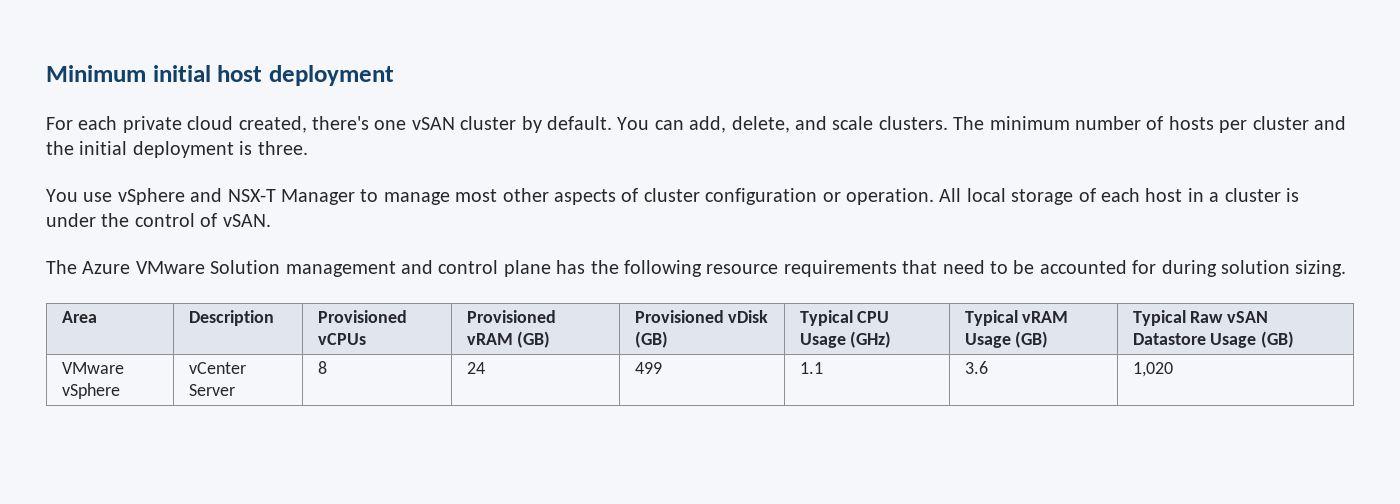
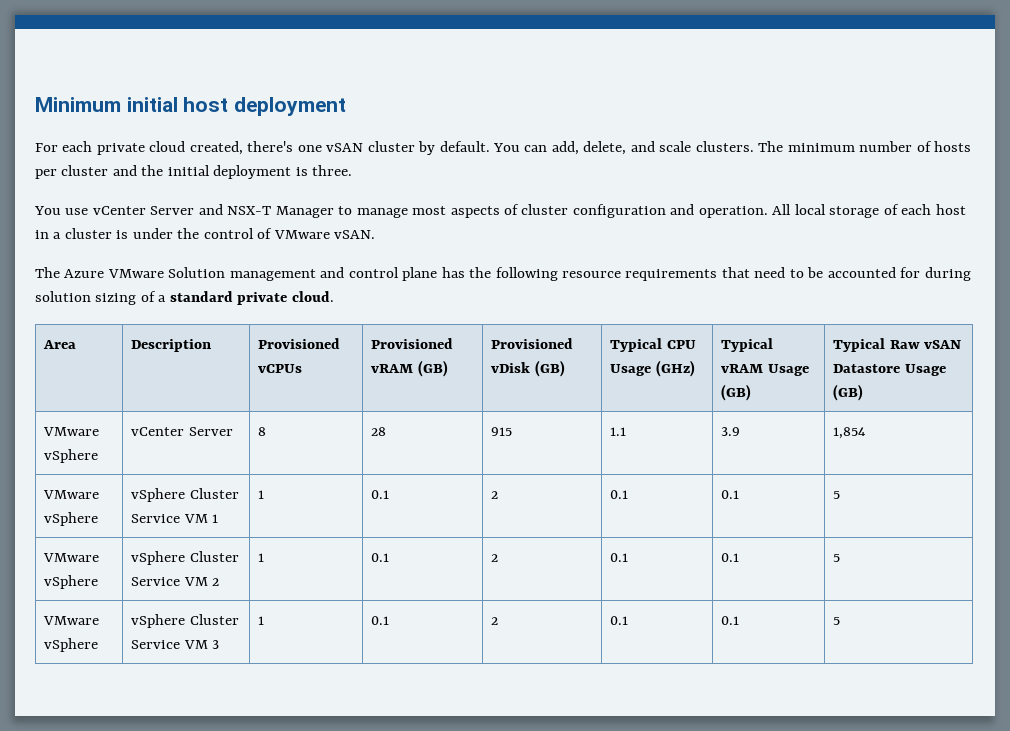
[117,188,185,205] vSphere -> [92,206,195,215] vCenter Server
[502,188,549,202] other -> (447, 210) none
[822,192,841,202] or -> [670,204,695,215] and
(218, 220) none -> [273,230,330,239] VMware
[1295,260,1347,277] sizing. -> [95,291,334,305] sizing of a standard private cloud.
[466,362,485,374] [634,362,662,374] 24 | 499 -> [371,427,387,436] [491,427,513,436] 28 | 915
[964,361,988,374] [1132,362,1173,377] 3.6 | 1,020 -> [721,427,741,436] [833,427,867,439] [43,490,100,499] [44,512,99,526] [131,488,239,502] [131,514,219,523] [258,490,265,499] [371,490,390,499] [491,491,499,499] [610,490,629,499] [721,490,740,499] [833,491,841,499] [43,553,100,562] [44,575,99,589] [131,551,239,565] [131,577,220,586] [258,553,265,562] [371,553,390,562] [491,554,499,562] [610,553,629,562] [721,553,740,562] [833,554,841,562] [43,616,100,625] [44,638,99,652] [131,614,239,628] [131,640,220,649] [258,616,265,625] [371,616,390,625] [491,617,499,625] [610,616,629,625] [721,616,740,625] [833,617,841,625] 3.9 | 1,854 // VMware vSphere | vSphere Cluster Service VM 1 | 1 | 0.1 | 2 | 0.1 | 0.1 | 5 // VMware vSphere | vSphere Cluster Service VM 2 | 1 | 0.1 | 2 | 0.1 | 0.1 | 5 // VMware vSphere | vSphere Cluster Service VM 3 | 1 | 0.1 | 2 | 0.1 | 0.1 | 5

